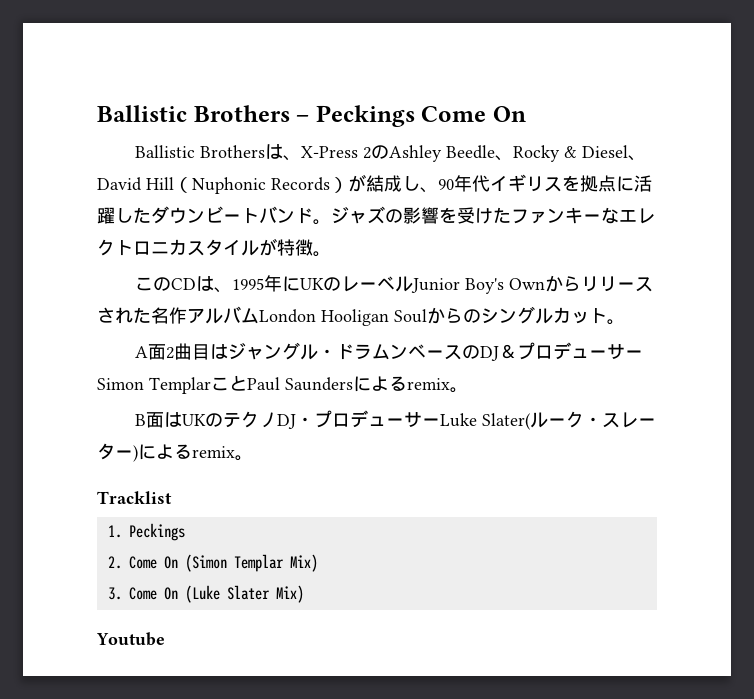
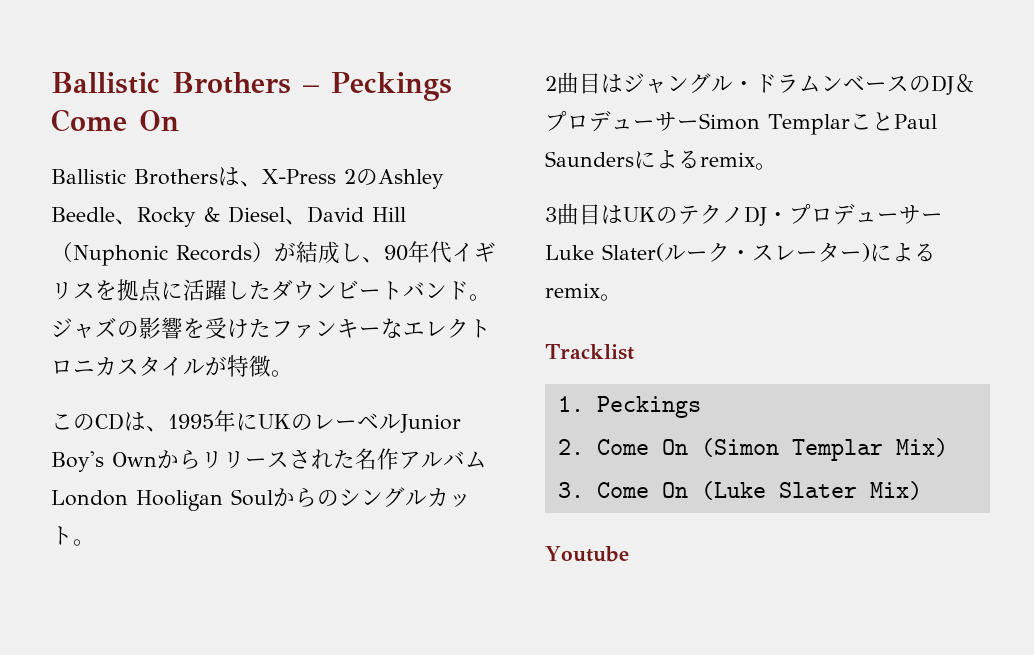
[134,344,166,360] A面 -> (95, 542) none
[134,412,164,428] B面 -> [545,203,601,225] 3曲目

